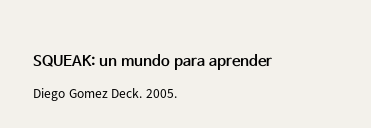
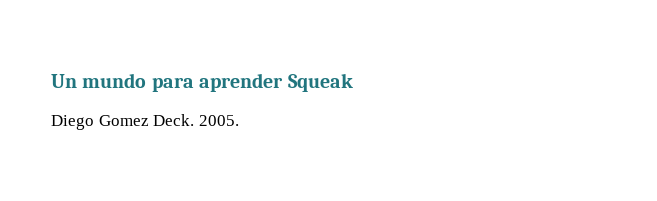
[33,55,118,67] SQUEAK: un -> [51,74,77,88] Un
(273, 62) none -> [287,73,353,92] Squeak

